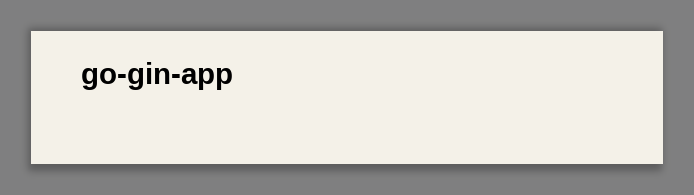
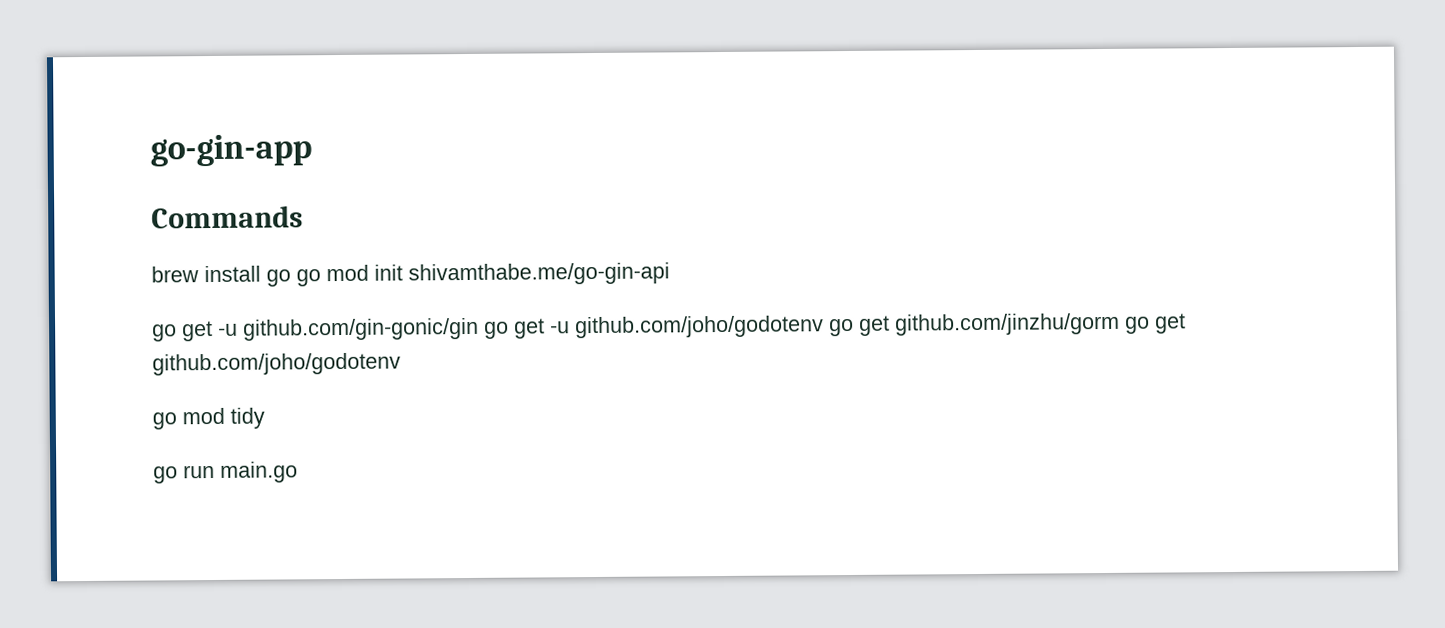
(233, 76) none -> [151,205,303,229] [151,262,670,287] [152,312,1186,342] [152,352,401,376] [152,407,265,430] [153,461,298,484] // Commands // brew install go go mod init shivamthabe.me/go-gin-api // go get -u github.com/gin-gonic/gin go get -u github.com/joho/godotenv go get github.com/jinzhu/gorm go get github.com/joho/godotenv // go mod tidy // go run main.go

